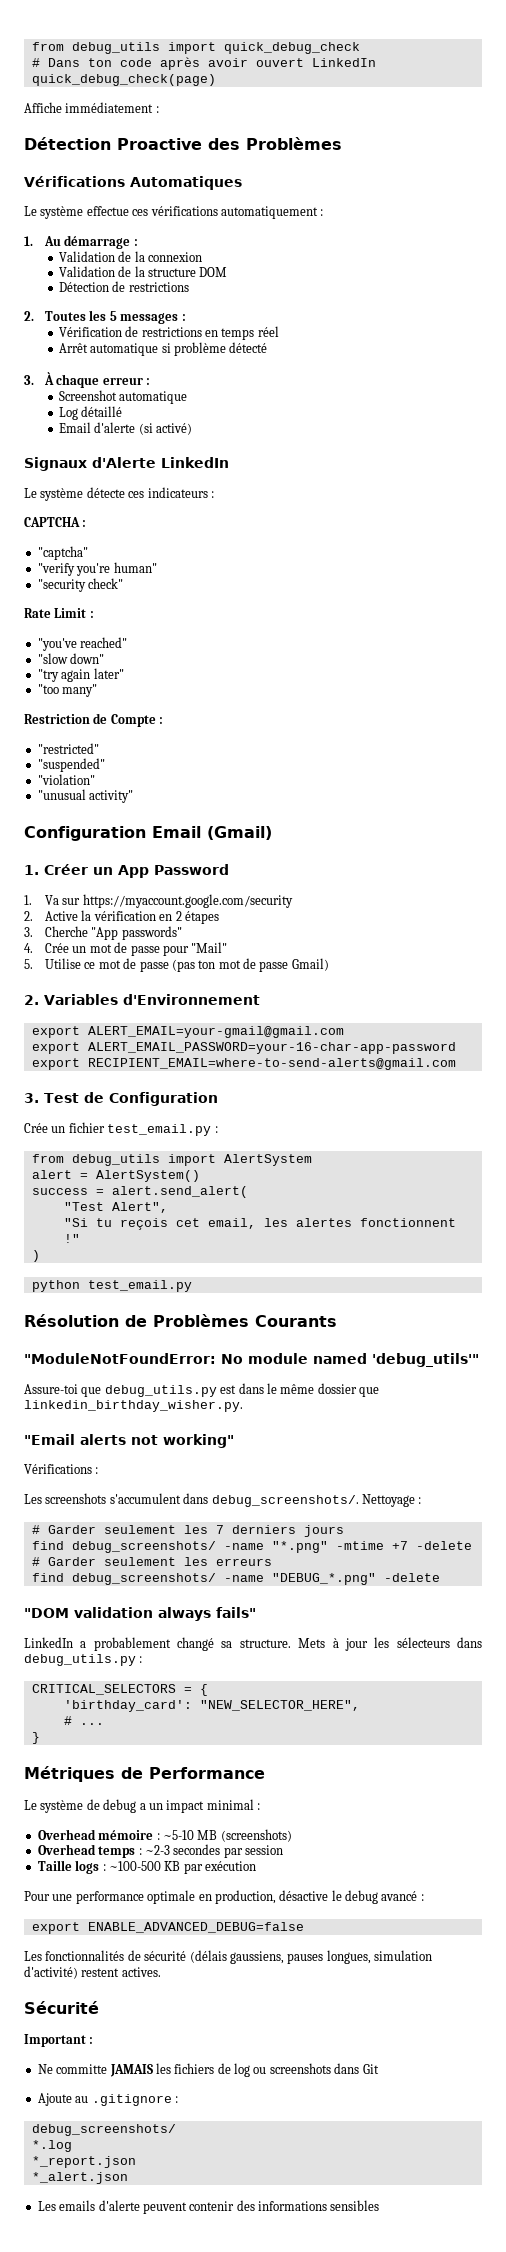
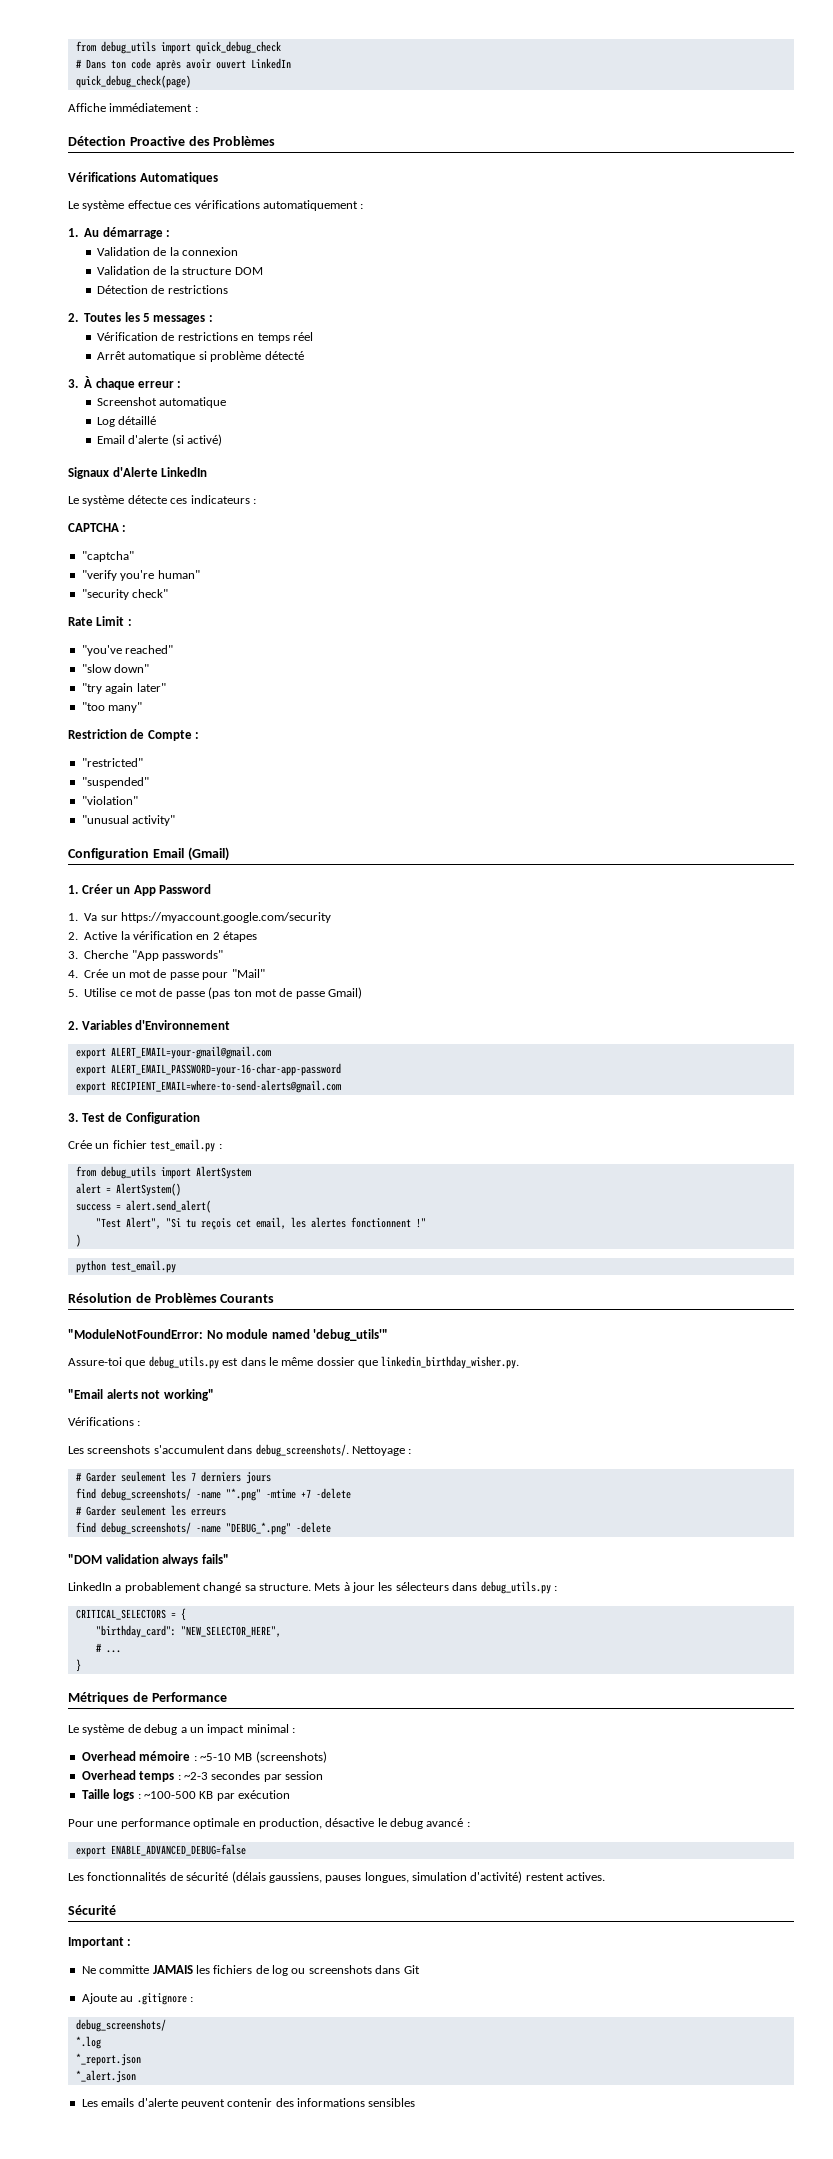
(168, 1207) // -> (161, 1223) none
[63,1700,192,1712] 'birthday_card': -> [95,1625,176,1638] "birthday_card":

